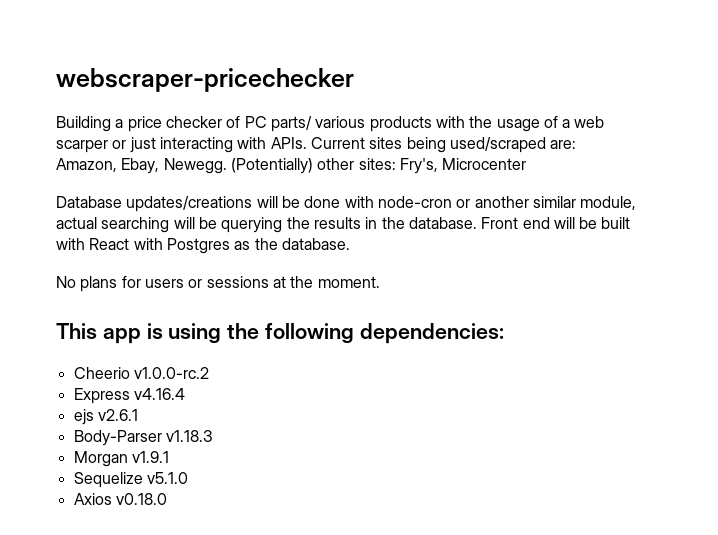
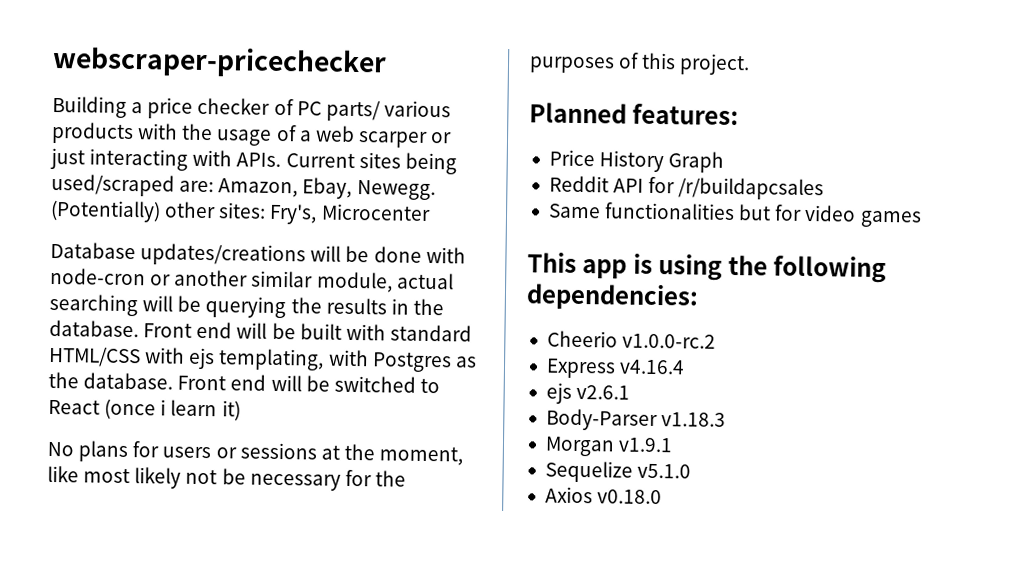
[89,238,130,250] React -> [389,324,472,342] [48,346,325,371] standard HTML/CSS with ejs templating,
(350, 244) none -> [177,374,440,394] [48,398,241,421] Front end will be switched to React (once i learn it)
[317,276,380,288] moment. -> [379,446,464,466] [47,465,406,491] [529,52,751,76] [529,102,740,126] [548,149,725,173] [548,175,825,201] [547,202,922,228] moment, like most likely not be necessary for the purposes of this project. // Planned features: // Price History Graph // Reddit API for /r/buildapcsales // Same functionalities but for video games

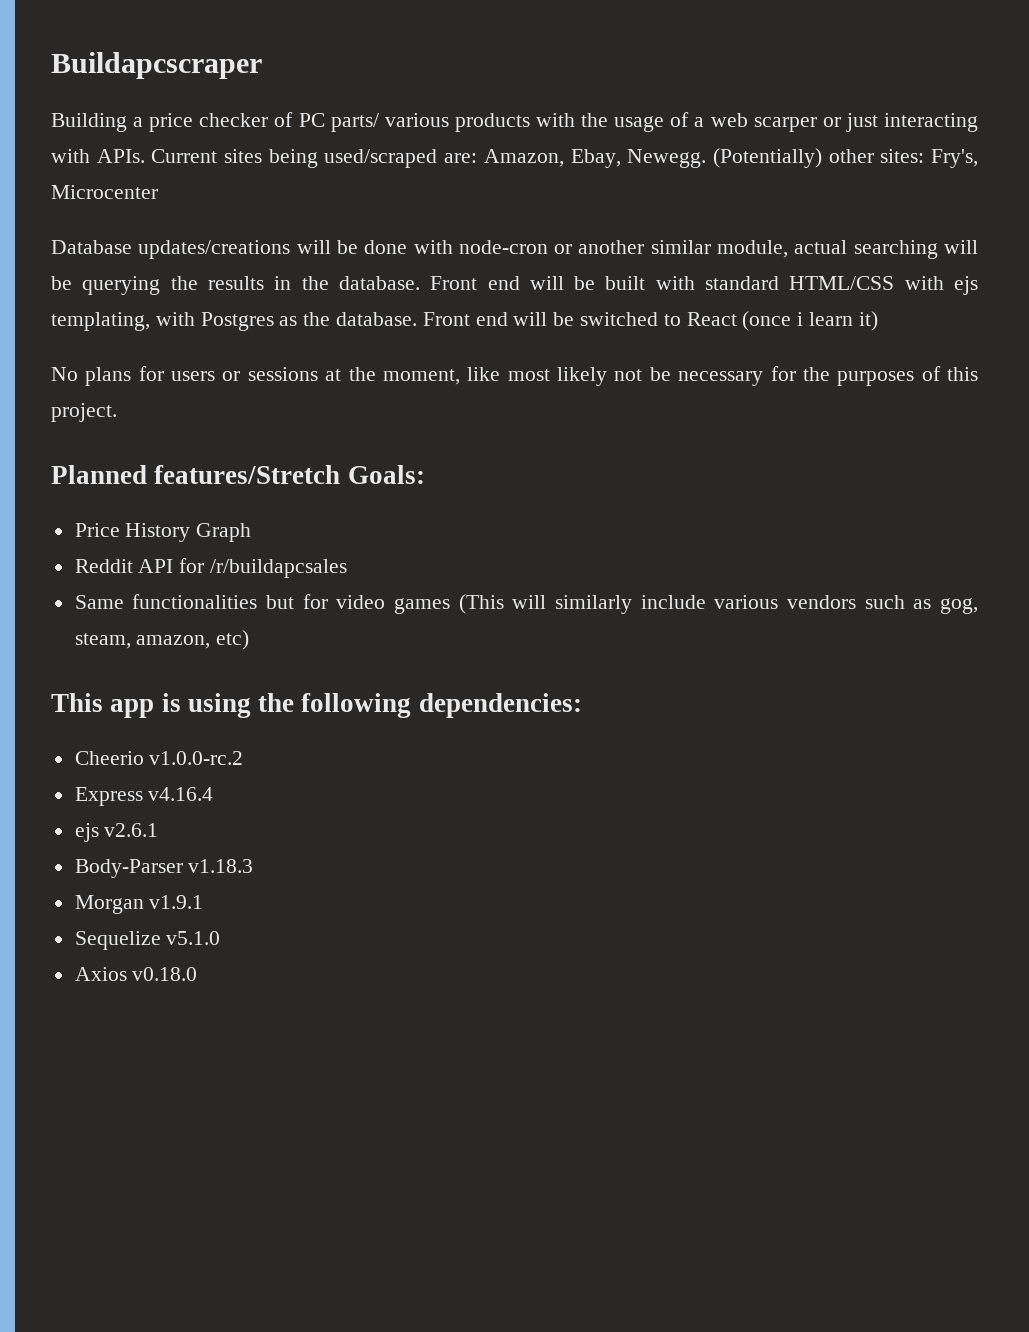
[52,45,387,79] webscraper-pricechecker -> [51,52,262,79] Buildapcscraper
[632,103,740,126] features: -> [154,465,425,484] features/Stretch Goals:
(922, 219) none -> [458,594,979,614] [74,630,250,650] (This will similarly include various vendors such as gog, steam, amazon, etc)

